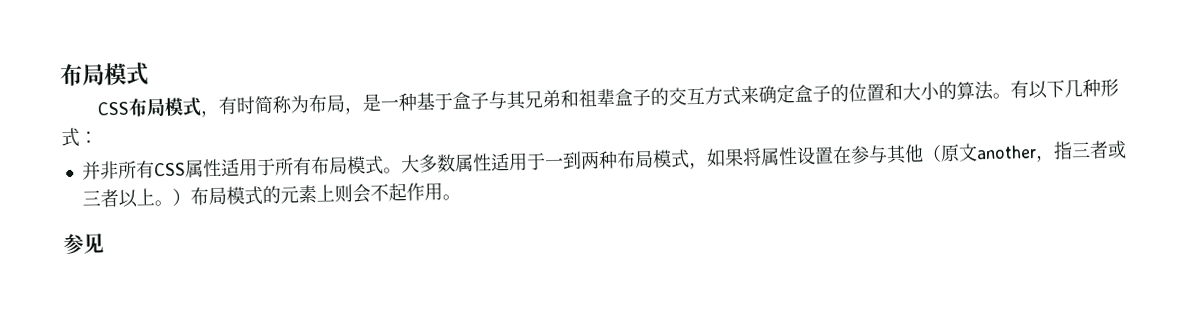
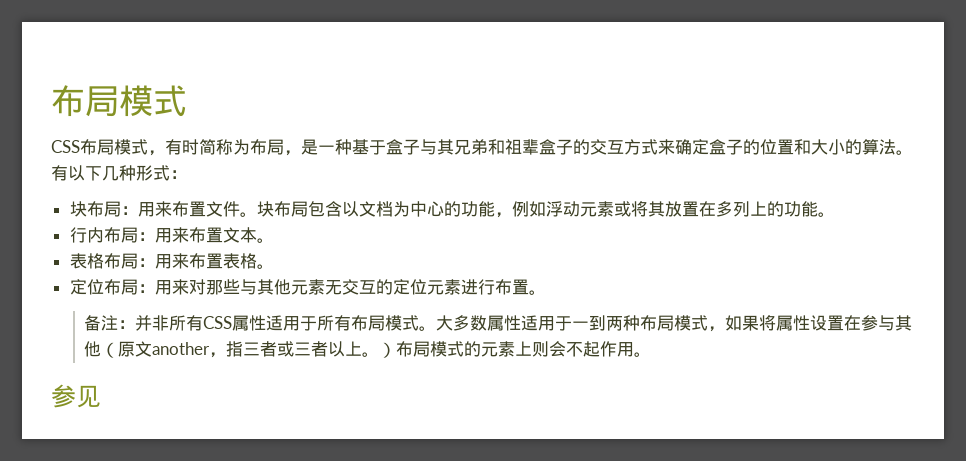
(98, 137) none -> [69,201,835,218] [69,227,274,243] [69,253,274,269] [69,279,546,295] [84,315,136,331] 块布局：用来布置文件。块布局包含以文档为中心的功能，例如浮动元素或将其放置在多列上的功能。 // 行内布局：用来布置文本。 // 表格布局：用来布置表格。 // 定位布局：用来对那些与其他元素无交互的定位元素进行布置。 // 备注：

